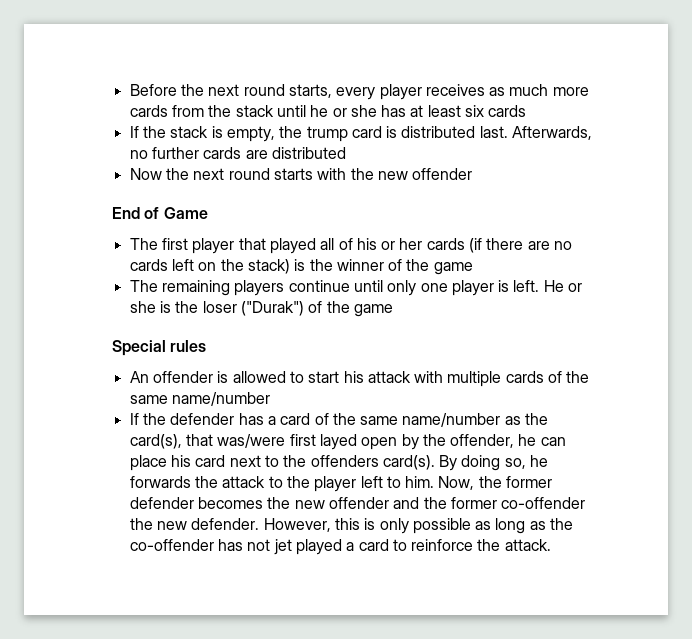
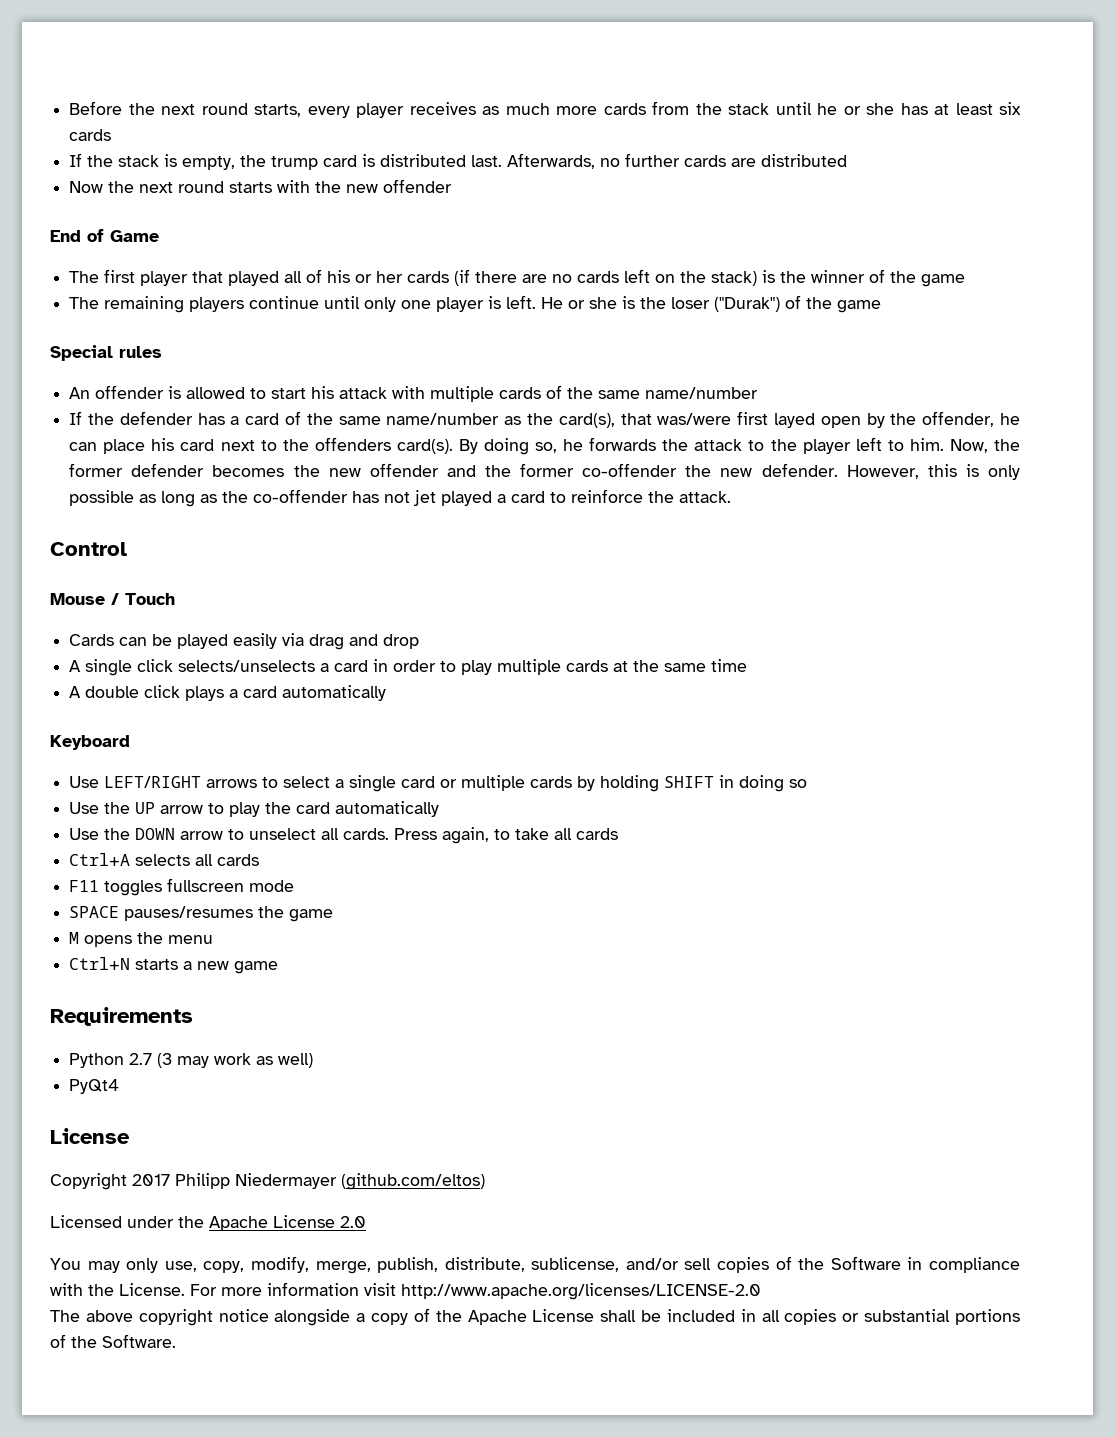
(551, 545) none -> [50,542,127,556] [50,593,175,605] [69,633,420,650] [69,659,748,676] [69,685,387,701] [50,735,130,750] [69,775,808,792] [69,801,440,817] [69,827,619,844] [69,853,260,866] [69,878,295,896] [69,906,334,922] [69,932,214,947] [69,957,279,974] [50,1007,193,1026] [69,1053,314,1068] [69,1079,120,1094] [50,1128,130,1144] [50,1173,485,1190] [50,1215,366,1231] [50,1256,1021,1274] [50,1282,761,1300] [50,1308,1021,1326] [50,1334,176,1348] // Control // Mouse / Touch // Cards can be played easily via drag and drop // A single click selects/unselects a card in order to play multiple cards at the same time // A double click plays a card automatically // Keyboard // Use LEFT/RIGHT arrows to select a single card or multiple cards by holding SHIFT in doing so // Use the UP arrow to play the card automatically // Use the DOWN arrow to unselect all cards. Press again, to take all cards // Ctrl+A selects all cards // F11 toggles fullscreen mode // SPACE pauses/resumes the game // M opens the menu // Ctrl+N starts a new game // Requirements // Python 2.7 (3 may work as well) // PyQt4 // License // Copyright 2017 Philipp Niedermayer (github.com/eltos) // Licensed under the Apache License 2.0 // You may only use, copy, modify, merge, publish, distribute, sublicense, and/or sell copies of the Software in compliance with the License. For more information visit http://www.apache.org/licenses/LICENSE-2.0 // The above copyright notice alongside a copy of the Apache License shall be included in all copies or substantial portions of the Software.

